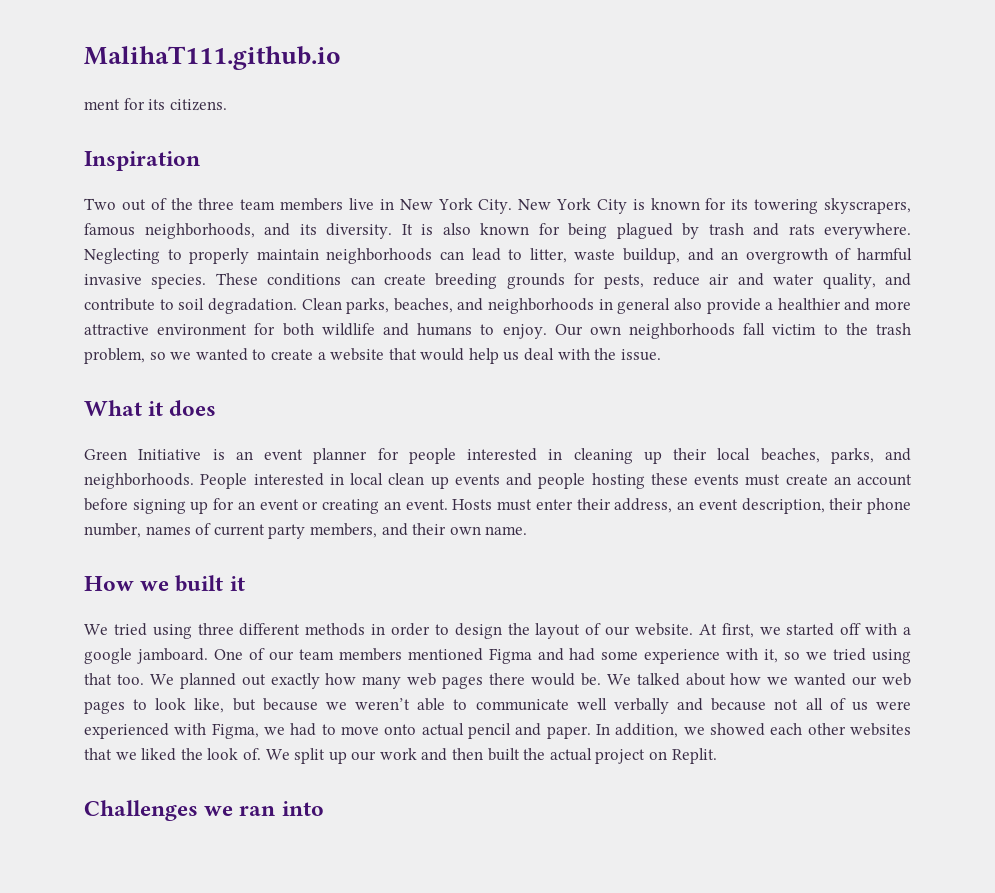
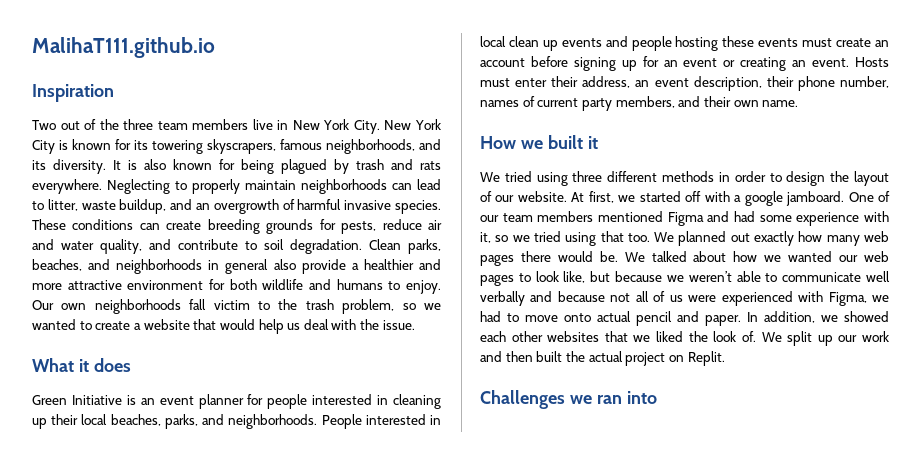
[84,98,227,111] // ment for its citizens. -> (215, 47) none

